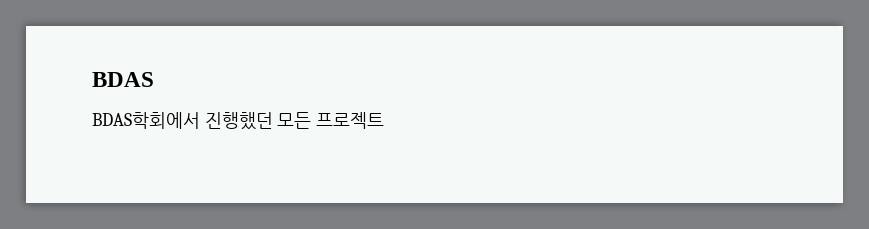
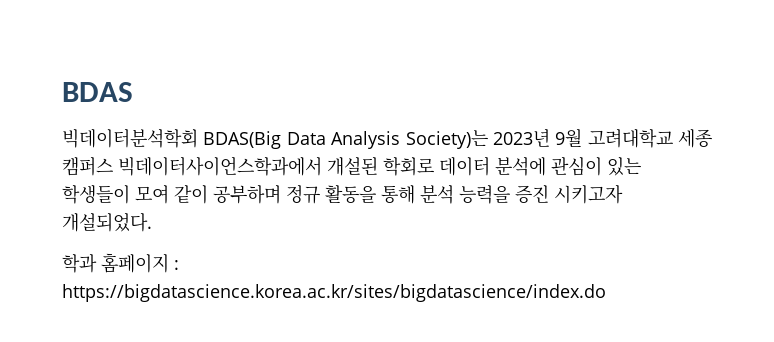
[92,112,385,130] BDAS학회에서 진행했던 모든 프로젝트 -> [62,128,712,149] [62,156,641,176] [62,184,623,204] [62,212,152,232] [62,253,179,273] [62,284,606,302] 빅데이터분석학회 BDAS(Big Data Analysis Society)는 2023년 9월 고려대학교 세종 캠퍼스 빅데이터사이언스학과에서 개설된 학회로 데이터 분석에 관심이 있는 학생들이 모여 같이 공부하며 정규 활동을 통해 분석 능력을 증진 시키고자 개설되었다. // 학과 홈페이지 : https://bigdatascience.korea.ac.kr/sites/bigdatascience/index.do

